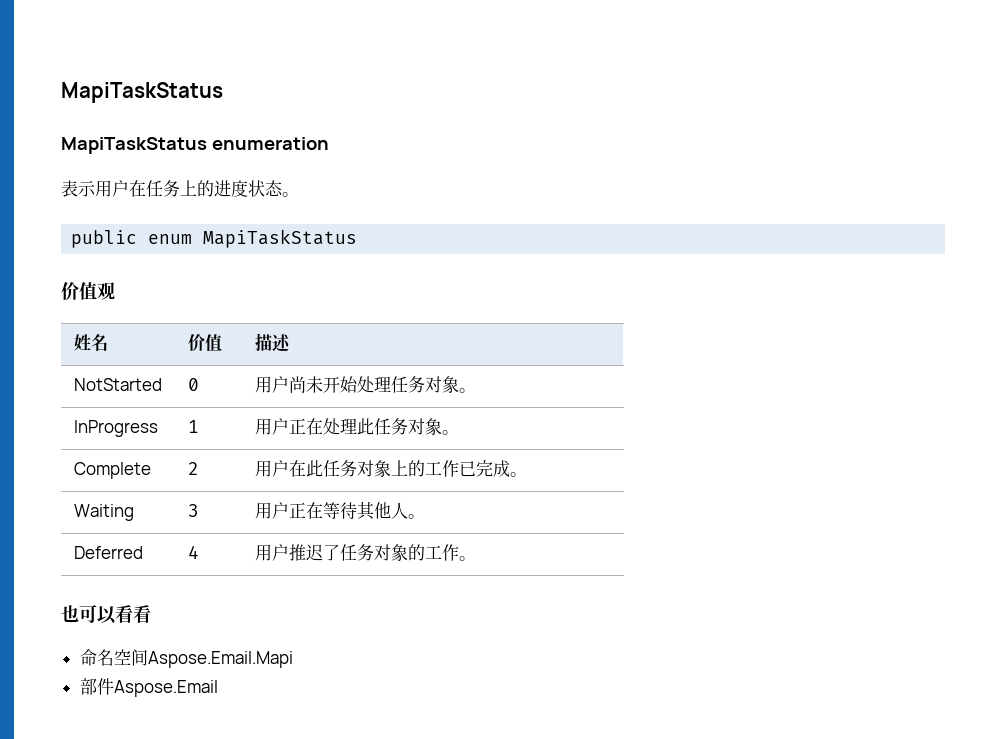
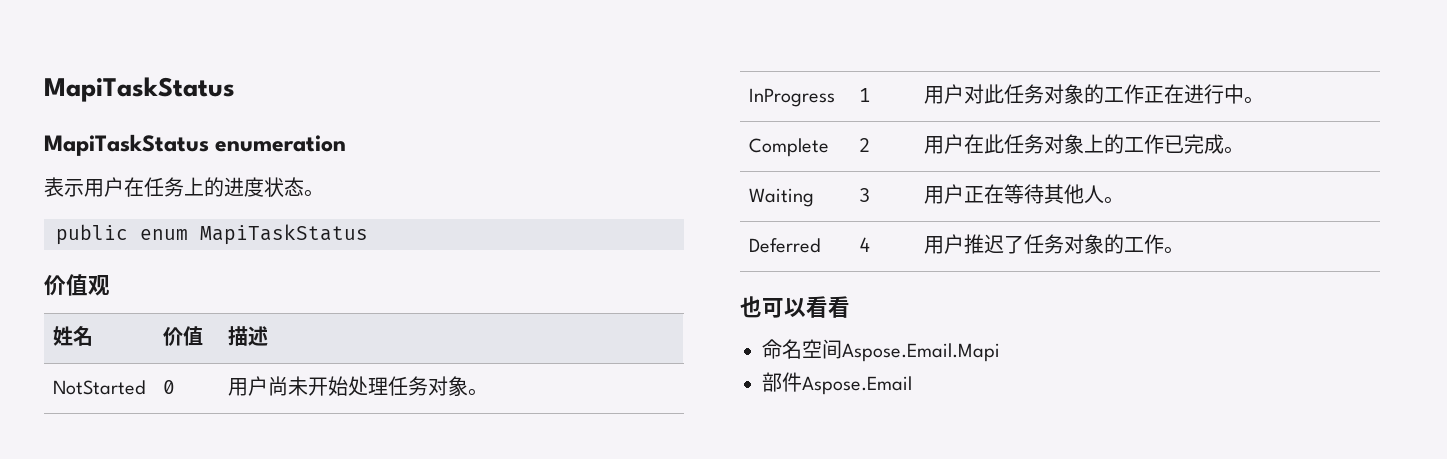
[288,418,442,435] 正在处理此任务对象 -> [963,84,1244,104] 对此任务对象的工作正在进行中

